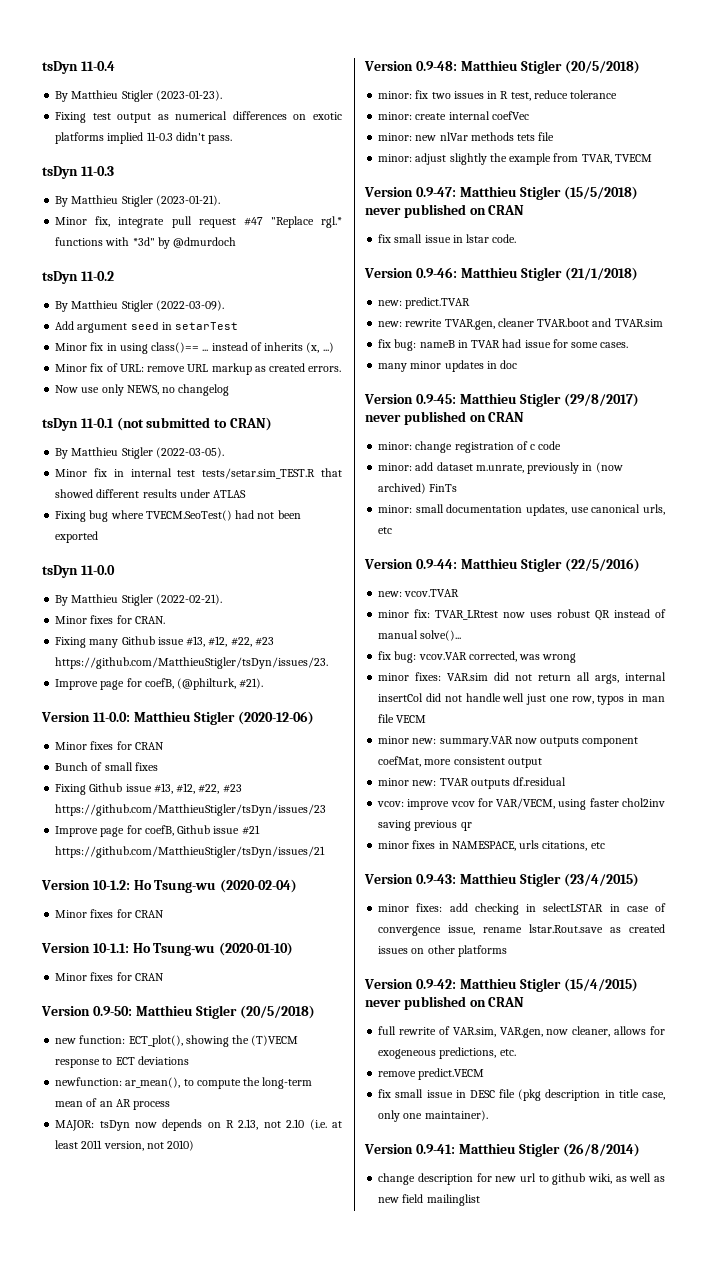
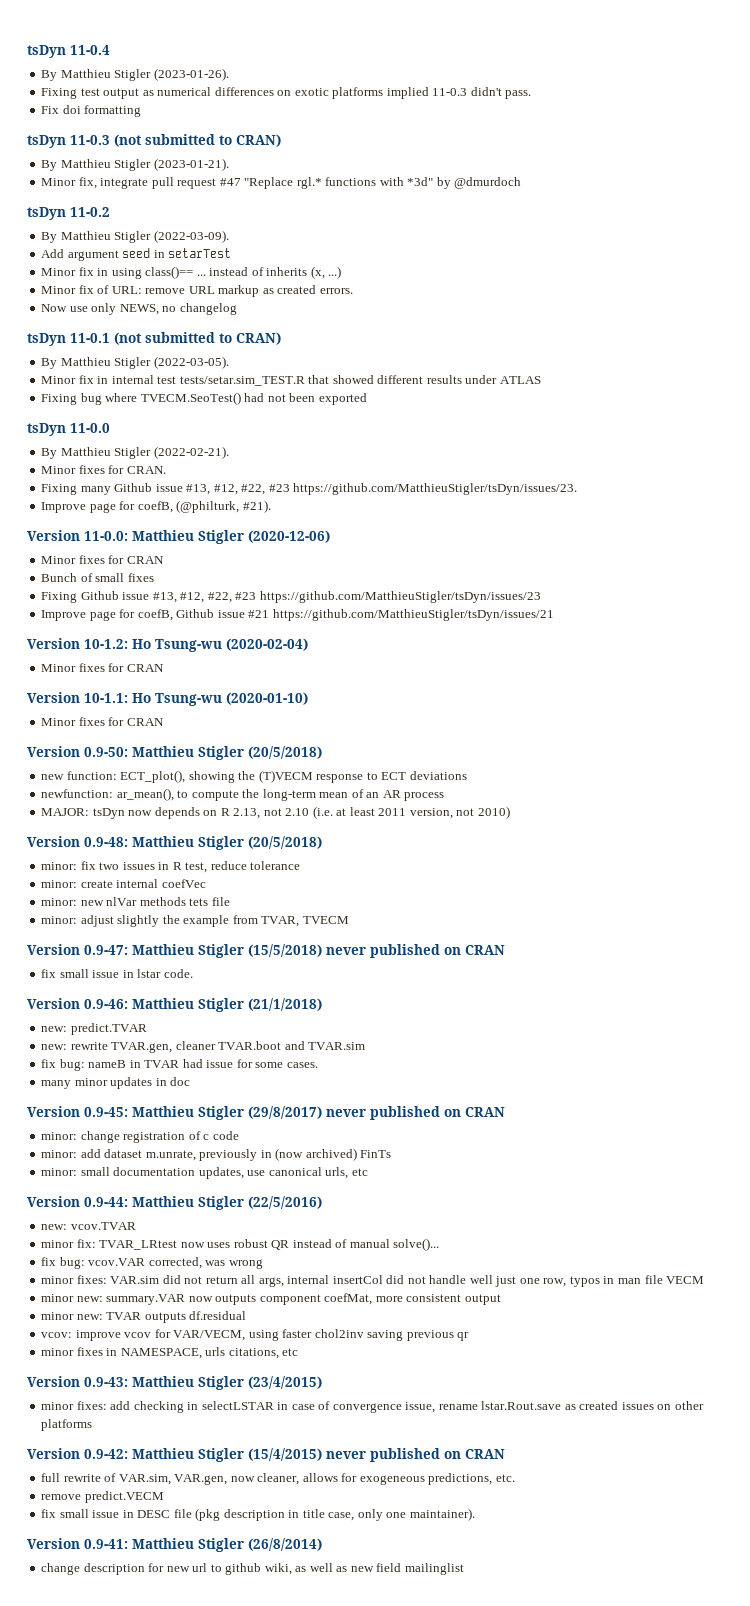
[155,90,222,101] (2023-01-23). -> [153,68,229,81] (2023-01-26).
(233, 139) none -> [41,105,142,117] // Fix doi formatting
(114, 171) none -> [114,134,281,147] (not submitted to CRAN)

